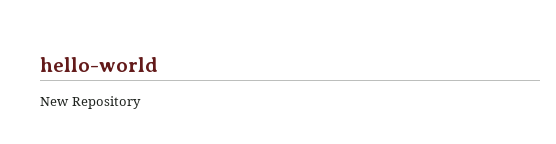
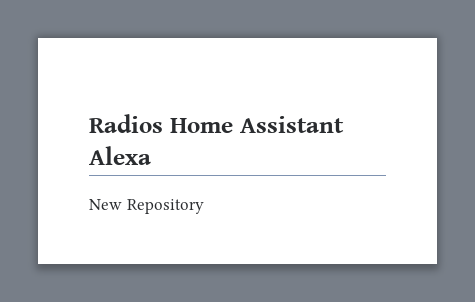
[40,57,158,72] hello-world -> [89,114,344,133] [89,146,151,165] Radios Home Assistant Alexa

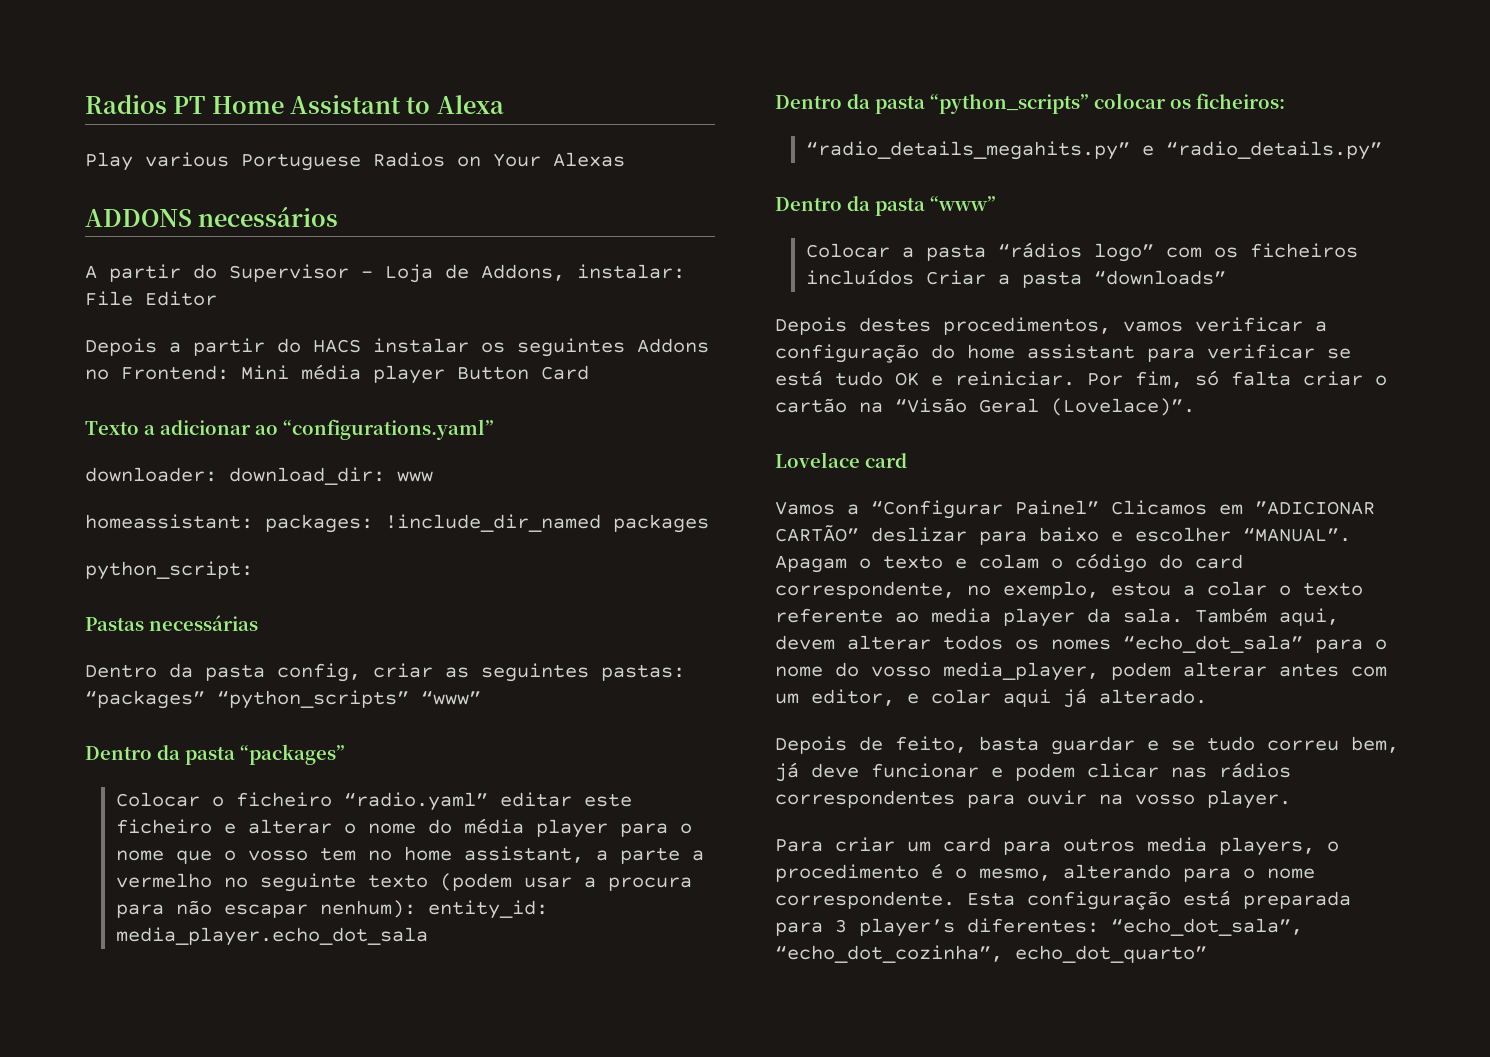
[89,114,163,133] Radios -> [85,94,206,114] Radios PT
(344, 124) none -> [406,97,431,114] to
[89,199,204,214] New Repository -> [85,152,625,171] [85,206,339,227] [85,264,685,283] [85,291,217,306] [85,338,709,357] [85,364,589,384] [85,419,494,440] [85,467,433,485] [85,514,709,533] [85,561,253,580] [85,615,258,631] [85,663,685,682] [85,690,481,709] [85,744,345,765] [115,792,632,811] [115,818,692,838] [115,846,704,864] [115,873,692,892] [115,900,548,919] [115,927,428,946] [775,93,1285,114] [805,141,1382,160] [775,196,996,216] [805,242,1358,262] [805,269,1226,288] [775,317,1327,335] [775,344,1351,363] [775,370,1387,388] [775,398,1195,416] [775,452,907,468] [775,500,1375,519] [775,524,1351,545] [775,553,1243,573] [775,581,1363,599] [775,607,1339,627] [775,635,1387,653] [775,662,1387,681] [775,688,1207,708] [775,736,1399,755] [775,762,1291,782] [775,790,1291,809] [775,837,1339,856] [775,863,1315,882] [775,890,1351,910] [775,918,1303,937] [775,945,1207,963] Play various Portuguese Radios on Your Alexas // ADDONS necessários // A partir do Supervisor – Loja de Addons, instalar: File Editor // Depois a partir do HACS instalar os seguintes Addons no Frontend: Mini média player Button Card // Texto a adicionar ao “configurations.yaml” // downloader: download_dir: www // homeassistant: packages: !include_dir_named packages // python_script: // Pastas necessárias // Dentro da pasta config, criar as seguintes pastas: “packages” “python_scripts” “www” // Dentro da pasta “packages” // Colocar o ficheiro “radio.yaml” editar este ficheiro e alterar o nome do média player para o nome que o vosso tem no home assistant, a parte a vermelho no seguinte texto (podem usar a procura para não escapar nenhum): entity_id: media_player.echo_dot_sala // Dentro da pasta “python_scripts” colocar os ficheiros: // “radio_details_megahits.py” e “radio_details.py” // Dentro da pasta “www” // Colocar a pasta “rádios logo” com os ficheiros incluídos Criar a pasta “downloads” // Depois destes procedimentos, vamos verificar a configuração do home assistant para verificar se está tudo OK e reiniciar. Por fim, só falta criar o cartão na “Visão Geral (Lovelace)”. // Lovelace card // Vamos a “Configurar Painel” Clicamos em ”ADICIONAR CARTÃO” deslizar para baixo e escolher “MANUAL”. Apagam o texto e colam o código do card correspondente, no exemplo, estou a colar o texto referente ao media player da sala. Também aqui, devem alterar todos os nomes “echo_dot_sala” para o nome do vosso media_player, podem alterar antes com um editor, e colar aqui já alterado. // Depois de feito, basta guardar e se tudo correu bem, já deve funcionar e podem clicar nas rádios correspondentes para ouvir na vosso player. // Para criar um card para outros media players, o procedimento é o mesmo, alterando para o nome correspondente. Esta configuração está preparada para 3 player’s diferentes: “echo_dot_sala”, “echo_dot_cozinha”, echo_dot_quarto”

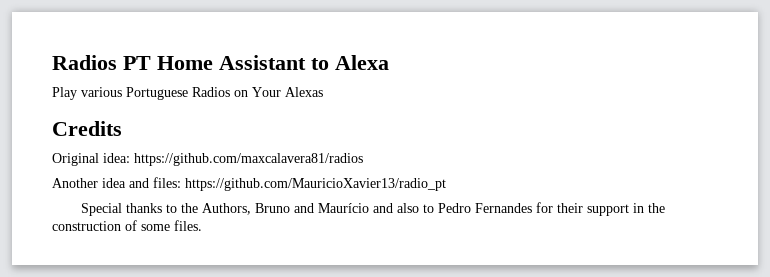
[85,206,339,227] [85,264,685,283] [85,291,217,306] [85,338,709,357] [85,364,589,384] [85,419,494,440] [85,467,433,485] [85,514,709,533] [85,561,253,580] [85,615,258,631] [85,663,685,682] [85,690,481,709] [85,744,345,765] [115,792,632,811] [115,818,692,838] [115,846,704,864] [115,873,692,892] [115,900,548,919] [115,927,428,946] [775,93,1285,114] [805,141,1382,160] [775,196,996,216] [805,242,1358,262] [805,269,1226,288] [775,317,1327,335] [775,344,1351,363] [775,370,1387,388] [775,398,1195,416] [775,452,907,468] [775,500,1375,519] [775,524,1351,545] [775,553,1243,573] [775,581,1363,599] [775,607,1339,627] [775,635,1387,653] [775,662,1387,681] [775,688,1207,708] [775,736,1399,755] [775,762,1291,782] [775,790,1291,809] [775,837,1339,856] [775,863,1315,882] [775,890,1351,910] [775,918,1303,937] [775,945,1207,963] ADDONS necessários // A partir do Supervisor – Loja de Addons, instalar: File Editor // Depois a partir do HACS instalar os seguintes Addons no Frontend: Mini média player Button Card // Texto a adicionar ao “configurations.yaml” // downloader: download_dir: www // homeassistant: packages: !include_dir_named packages // python_script: // Pastas necessárias // Dentro da pasta config, criar as seguintes pastas: “packages” “python_scripts” “www” // Dentro da pasta “packages” // Colocar o ficheiro “radio.yaml” editar este ficheiro e alterar o nome do média player para o nome que o vosso tem no home assistant, a parte a vermelho no seguinte texto (podem usar a procura para não escapar nenhum): entity_id: media_player.echo_dot_sala // Dentro da pasta “python_scripts” colocar os ficheiros: // “radio_details_megahits.py” e “radio_details.py” // Dentro da pasta “www” // Colocar a pasta “rádios logo” com os ficheiros incluídos Criar a pasta “downloads” // Depois destes procedimentos, vamos verificar a configuração do home assistant para verificar se está tudo OK e reiniciar. Por fim, só falta criar o cartão na “Visão Geral (Lovelace)”. // Lovelace card // Vamos a “Configurar Painel” Clicamos em ”ADICIONAR CARTÃO” deslizar para baixo e escolher “MANUAL”. Apagam o texto e colam o código do card correspondente, no exemplo, estou a colar o texto referente ao media player da sala. Também aqui, devem alterar todos os nomes “echo_dot_sala” para o nome do vosso media_player, podem alterar antes com um editor, e colar aqui já alterado. // Depois de feito, basta guardar e se tudo correu bem, já deve funcionar e podem clicar nas rádios correspondentes para ouvir na vosso player. // Para criar um card para outros media players, o procedimento é o mesmo, alterando para o nome correspondente. Esta configuração está preparada para 3 player’s diferentes: “echo_dot_sala”, “echo_dot_cozinha”, echo_dot_quarto” -> [52,121,122,136] [52,153,363,166] [52,177,446,191] [81,202,666,216] [52,220,202,231] Credits // Original idea: https://github.com/maxcalavera81/radios // Another idea and files: https://github.com/MauricioXavier13/radio_pt // Special thanks to the Authors, Bruno and Maurício and also to Pedro Fernandes for their support in the construction of some files.

